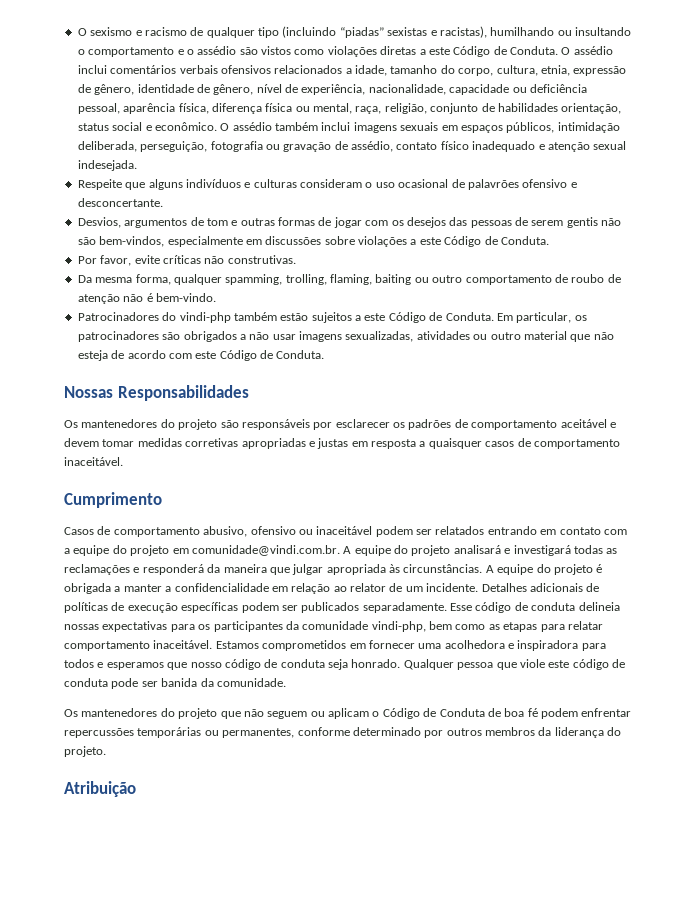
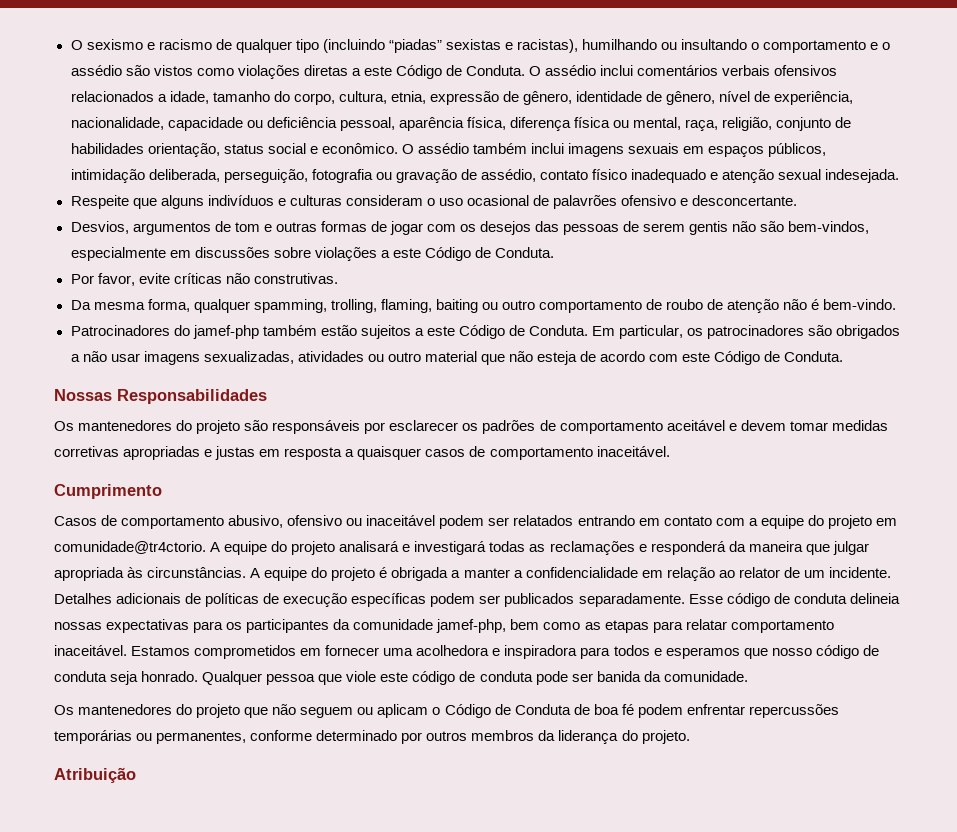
[179,312,231,323] vindi-php -> [192,325,259,339] jamef-php
[191,545,340,556] comunidade@vindi.com.br. -> [54,541,206,554] comunidade@tr4ctorio.
[371,621,426,632] vindi-php, -> [436,619,507,633] jamef-php,

